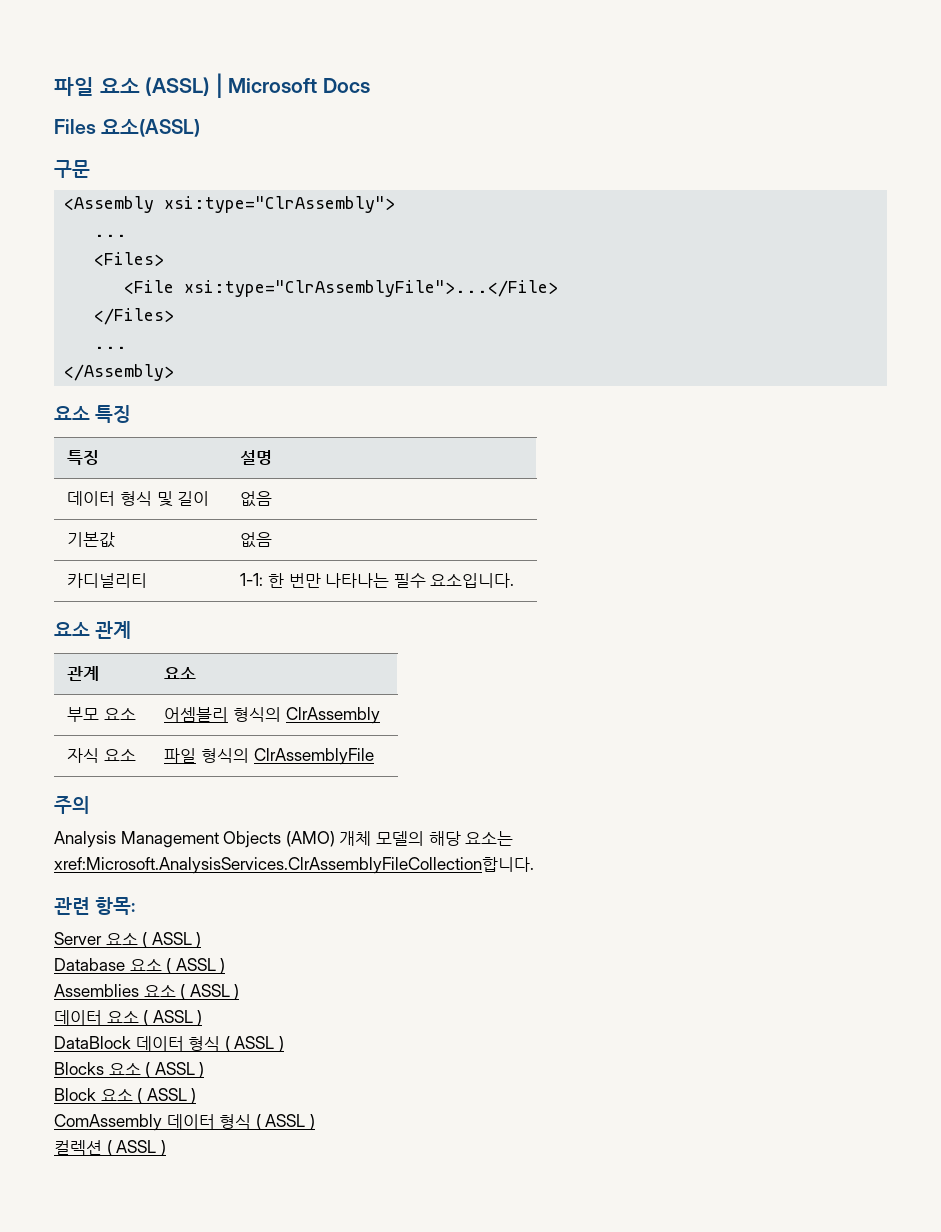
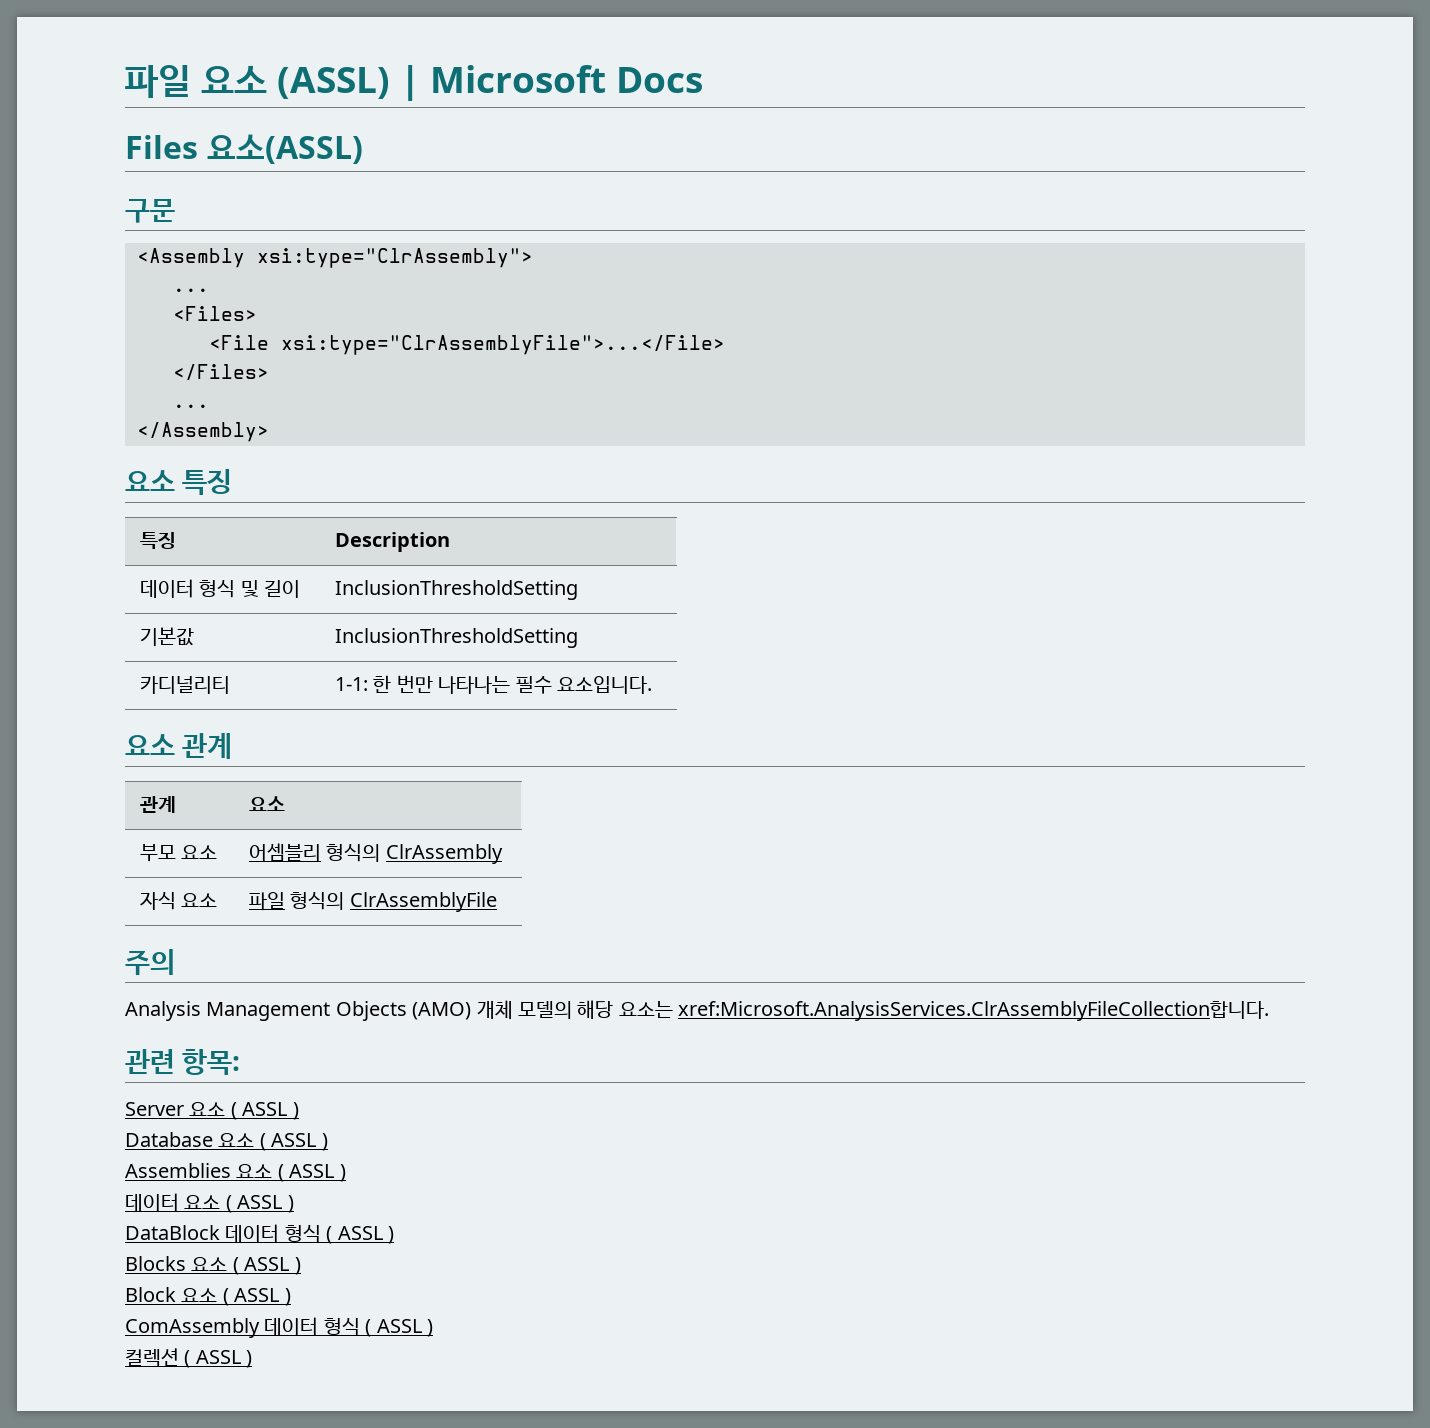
[240,450,273,465] 설명 -> [334,532,450,552] Description
[240,491,273,507] 없음 -> [334,580,578,600] InclusionThresholdSetting
[240,532,273,548] 없음 -> [334,628,578,648] InclusionThresholdSetting

